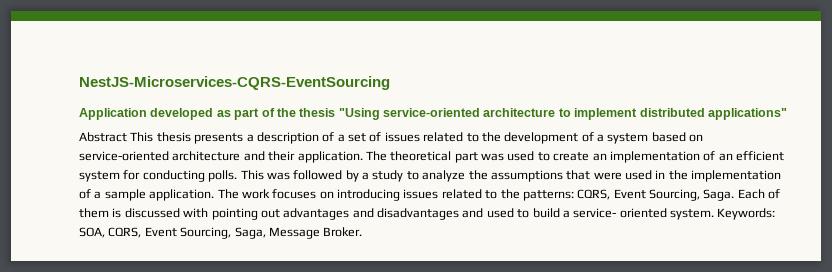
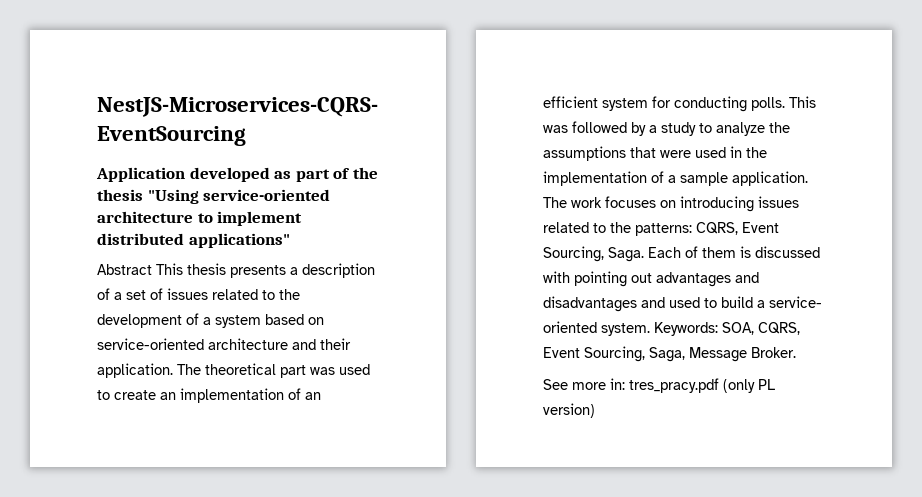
(363, 232) none -> [543,378,775,393] [543,403,595,418] // See more in: tres_pracy.pdf (only PL version)

